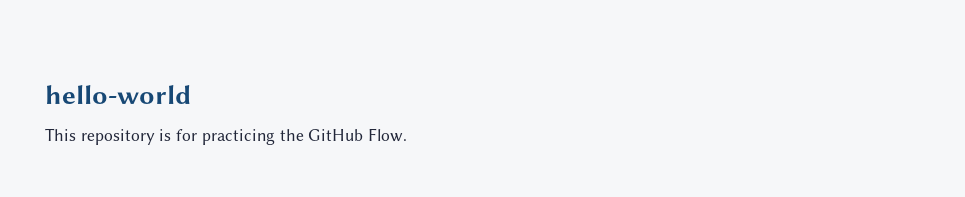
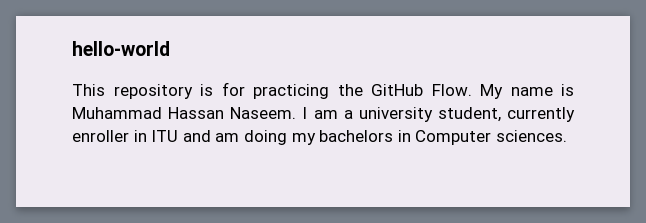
(408, 135) none -> [480,84,574,99] [72,107,575,122] [72,130,567,145] My name is Muhammad Hassan Naseem. I am a university student, currently enroller in ITU and am doing my bachelors in Computer sciences.

